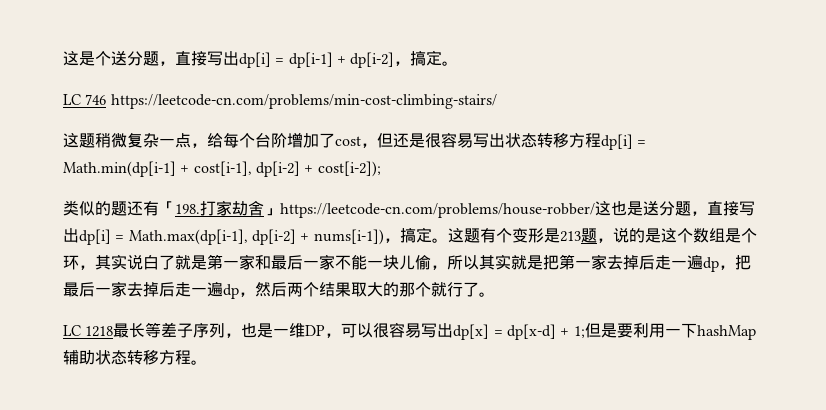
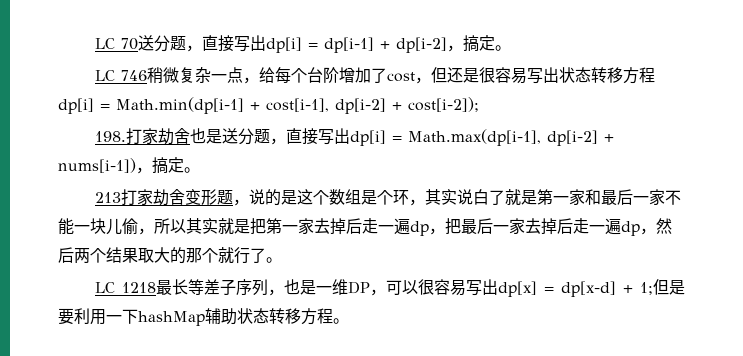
[63,51,111,66] 这是个 -> [95,38,139,50] LC 70
[110,94,497,109] [63,133,95,148] https://leetcode-cn.com/problems/min-cost-climbing-stairs/ // 这题 -> (148, 75) none
[63,200,175,216] 类似的题还有「 -> (479, 104) none
[264,201,611,218] 」https://leetcode-cn.com/problems/house-robber/这 -> (191, 136) none
[447,228,581,243] 这题有个变形是213 -> [95,189,218,206] // 213打家劫舍变形

